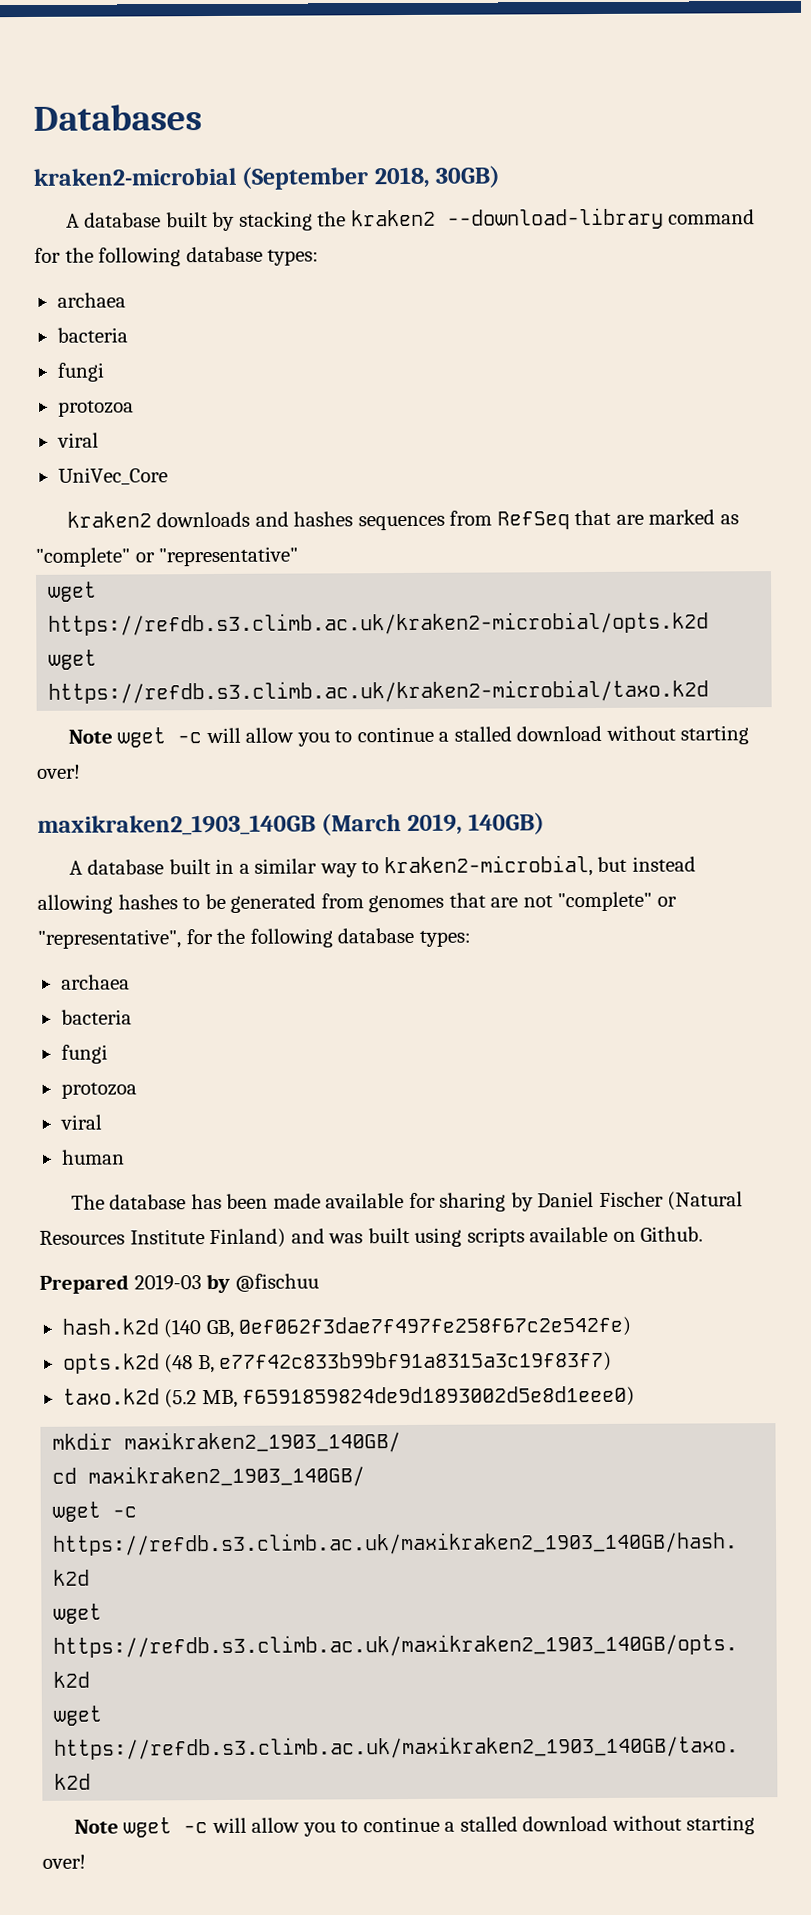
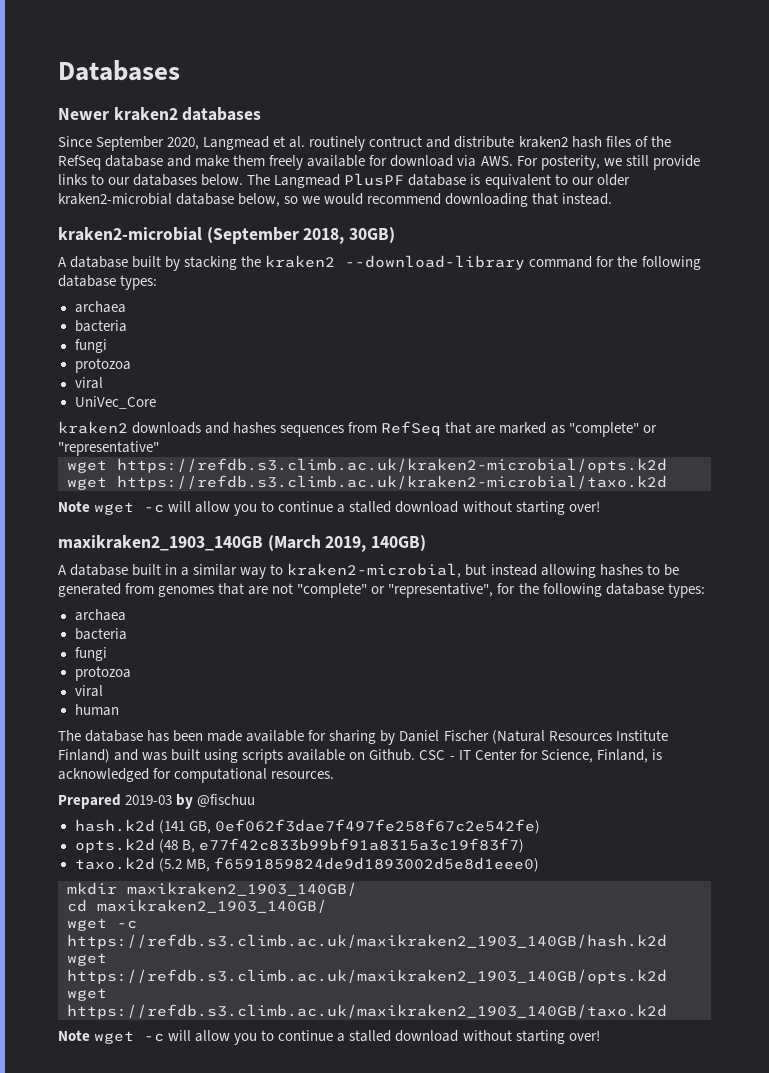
(202, 117) none -> [58,107,262,121] [58,136,671,151] [58,155,700,170] [58,173,630,189] [58,193,613,207] // Newer kraken2 databases // Since September 2020, Langmead et al. routinely contruct and distribute kraken2 hash files of the RefSeq database and make them freely available for download via AWS. For posterity, we still provide links to our databases below. The Langmead PlusPF database is equivalent to our older kraken2-microbial database below, so we would recommend downloading that instead.
(704, 1234) none -> [419,749,662,763] [58,768,335,783] CSC - IT Center for Science, Finland, is acknowledged for computational resources.
[163,1319,202,1339] (140 -> [158,820,185,834] (141

